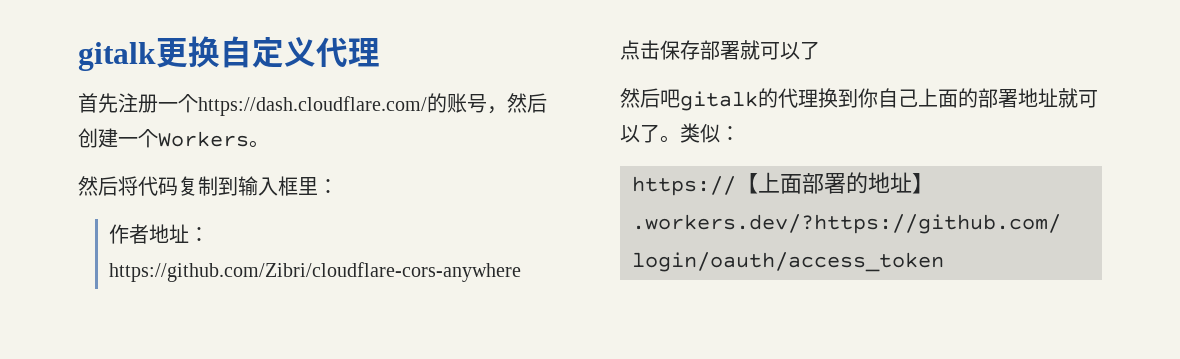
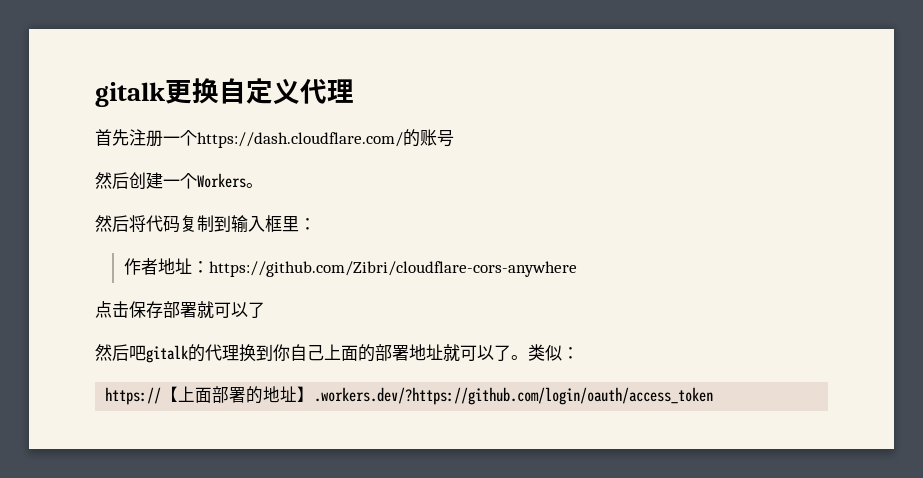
[487,106,507,114] ， -> (454, 138) //

